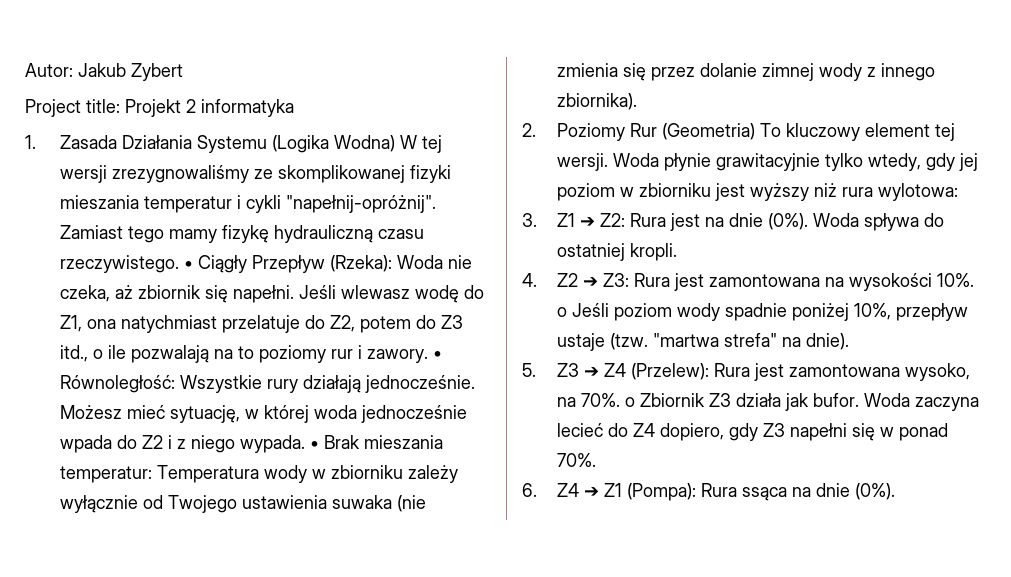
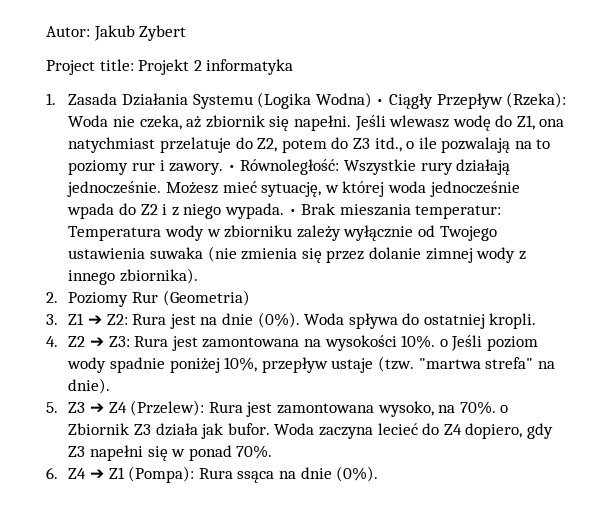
[399,135,442,153] [59,165,451,183] [59,195,436,213] [59,225,424,243] [59,255,179,273] W tej wersji zrezygnowaliśmy ze skomplikowanej fizyki mieszania temperatur i cykli "napełnij-opróżnij". Zamiast tego mamy fizykę hydrauliczną czasu rzeczywistego. -> (372, 100) none
[759,123,955,141] [556,153,978,171] [556,183,958,201] To kluczowy element tej wersji. Woda płynie grawitacyjnie tylko wtedy, gdy jej poziom w zbiorniku jest wyższy niż rura wylotowa: -> (250, 298) none

